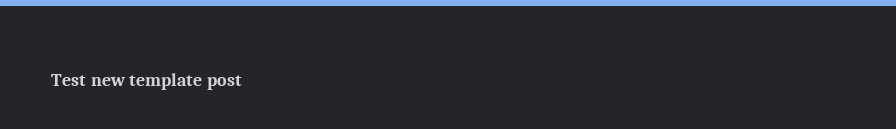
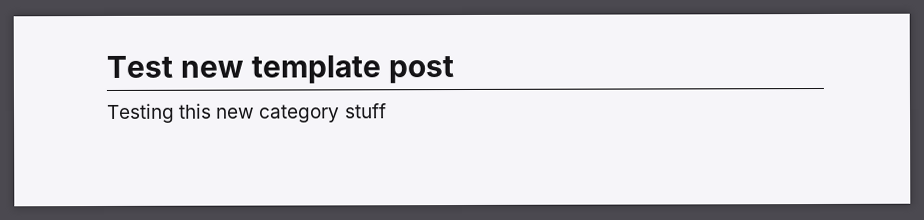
(243, 82) none -> [106,103,387,123] // Testing this new category stuff

